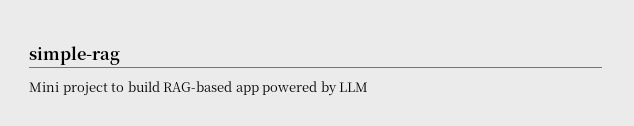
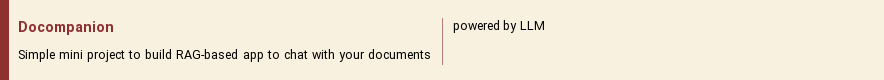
[29,46,120,65] [29,82,59,92] simple-rag // Mini -> [18,21,114,35] [18,49,84,62] Docompanion // Simple mini
(259, 90) none -> [266,49,431,62] to chat with your documents

